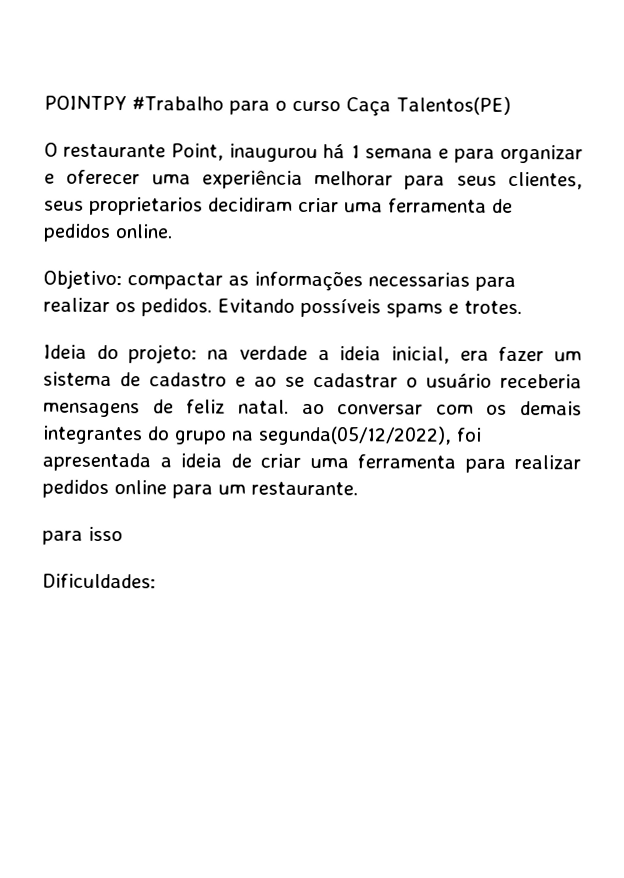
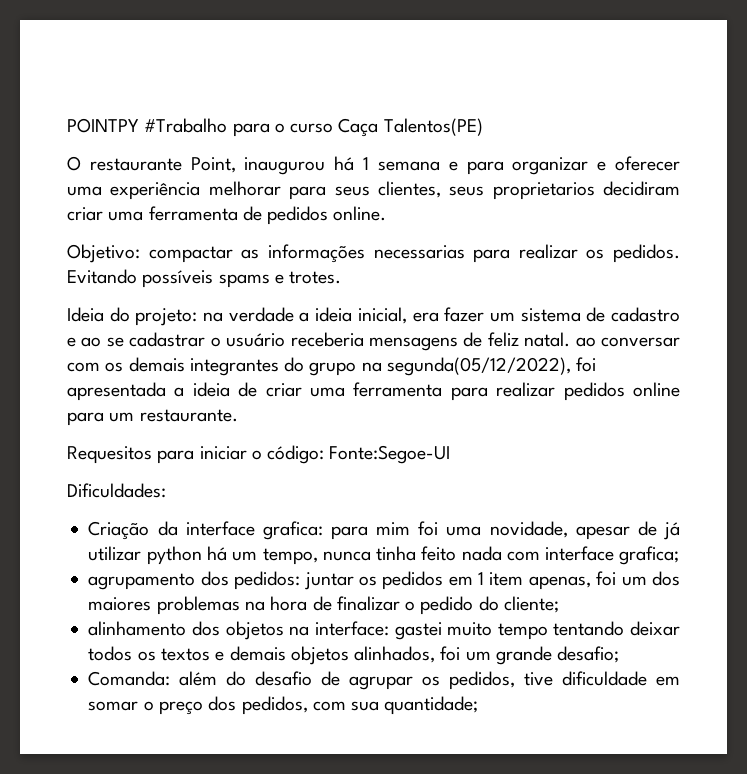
[42,526,123,545] [42,573,156,589] para isso // Dificuldades: -> [67,445,451,464] [67,483,166,498] [88,521,680,540] [88,546,680,565] [88,571,680,590] [88,596,559,615] [88,621,681,640] [88,646,620,665] [88,671,680,690] [88,696,479,715] Requesitos para iniciar o código: Fonte:Segoe-UI // Dificuldades: // Criação da interface grafica: para mim foi uma novidade, apesar de já utilizar python há um tempo, nunca tinha feito nada com interface grafica; // agrupamento dos pedidos: juntar os pedidos em 1 item apenas, foi um dos maiores problemas na hora de finalizar o pedido do cliente; // alinhamento dos objetos na interface: gastei muito tempo tentando deixar todos os textos e demais objetos alinhados, foi um grande desafio; // Comanda: além do desafio de agrupar os pedidos, tive dificuldade em somar o preço dos pedidos, com sua quantidade;

